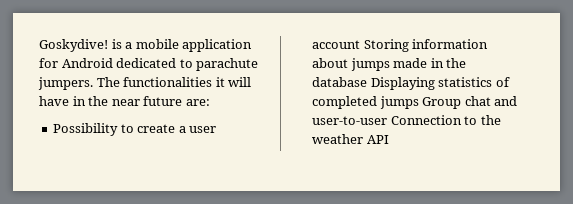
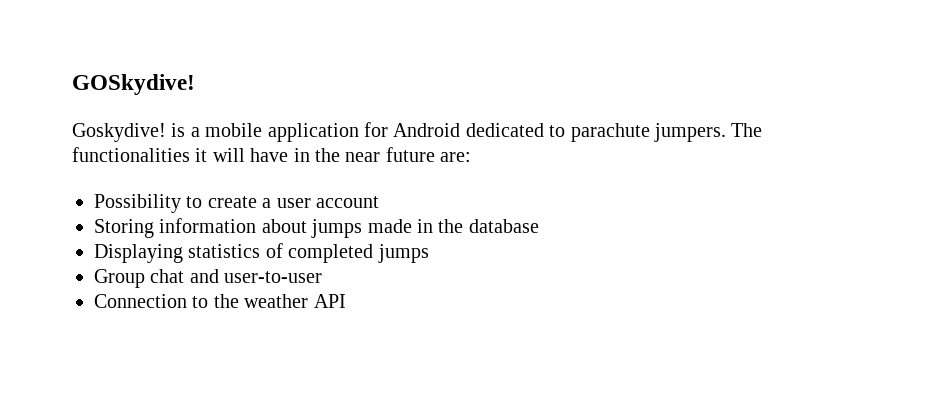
(39, 45) none -> [72,74,195,95] GOSkydive! //
(361, 44) none -> (379, 202) //
(368, 82) none -> (539, 226) //
(419, 102) none -> (429, 253) //
(388, 120) none -> (323, 277) //

